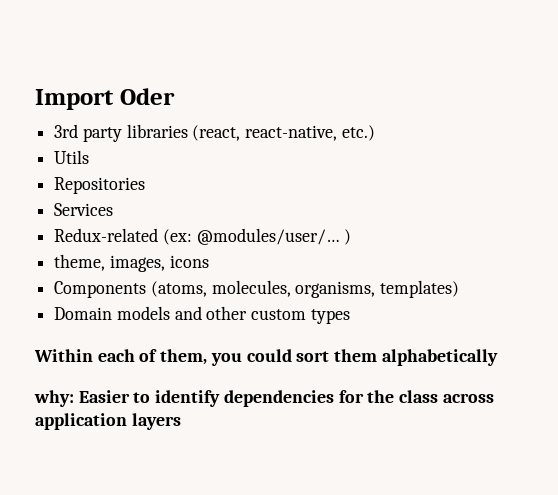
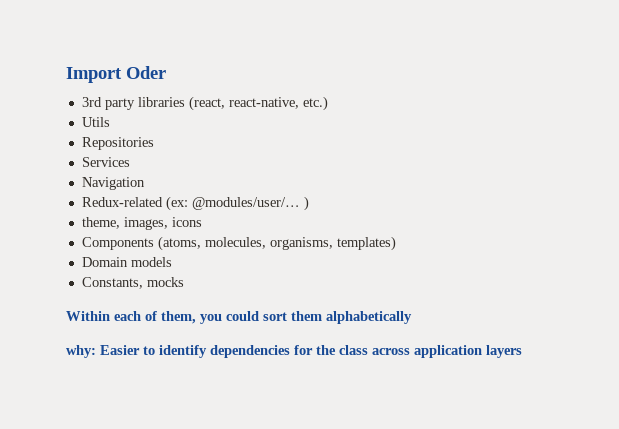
(114, 209) none -> [81,177,145,190] // Navigation
[174,306,350,324] and other custom types -> [81,277,184,289] // Constants, mocks

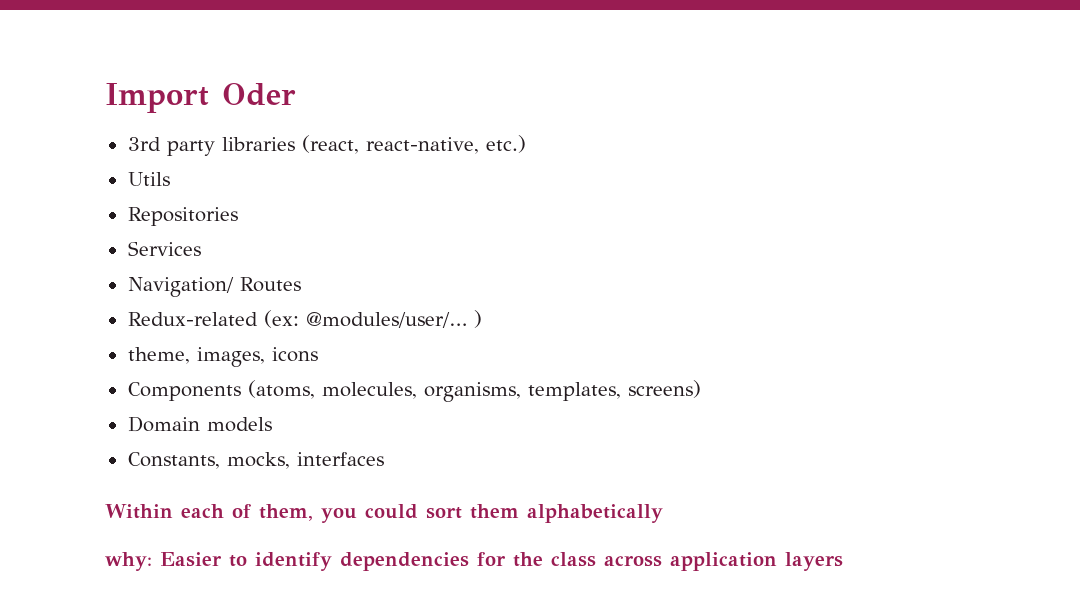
[81,177,145,190] Navigation -> [127,277,301,297] Navigation/ Routes
[336,236,396,251] templates) -> [527,380,701,401] templates, screens)
[146,277,184,287] mocks -> [226,452,384,469] mocks, interfaces

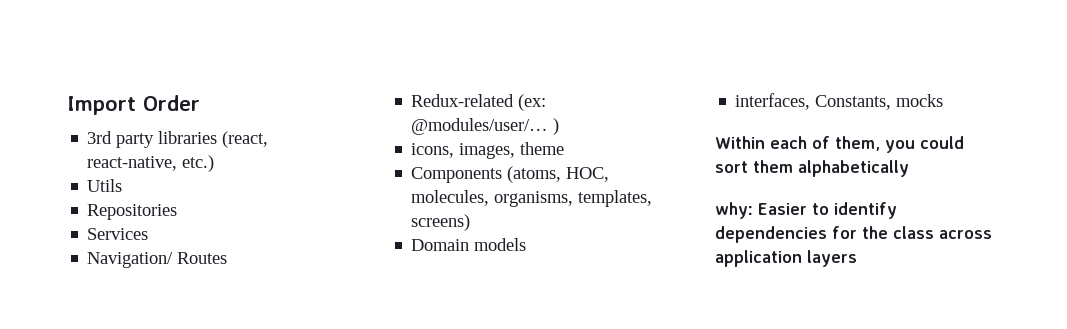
[222,83,296,106] Oder -> [143,95,200,111] Order
[127,347,318,367] theme, images, icons -> [411,142,565,159] icons, images, theme
(315, 389) none -> [566,167,610,182] HOC,
[127,452,384,469] Constants, mocks, interfaces -> [735,93,944,110] interfaces, Constants, mocks

